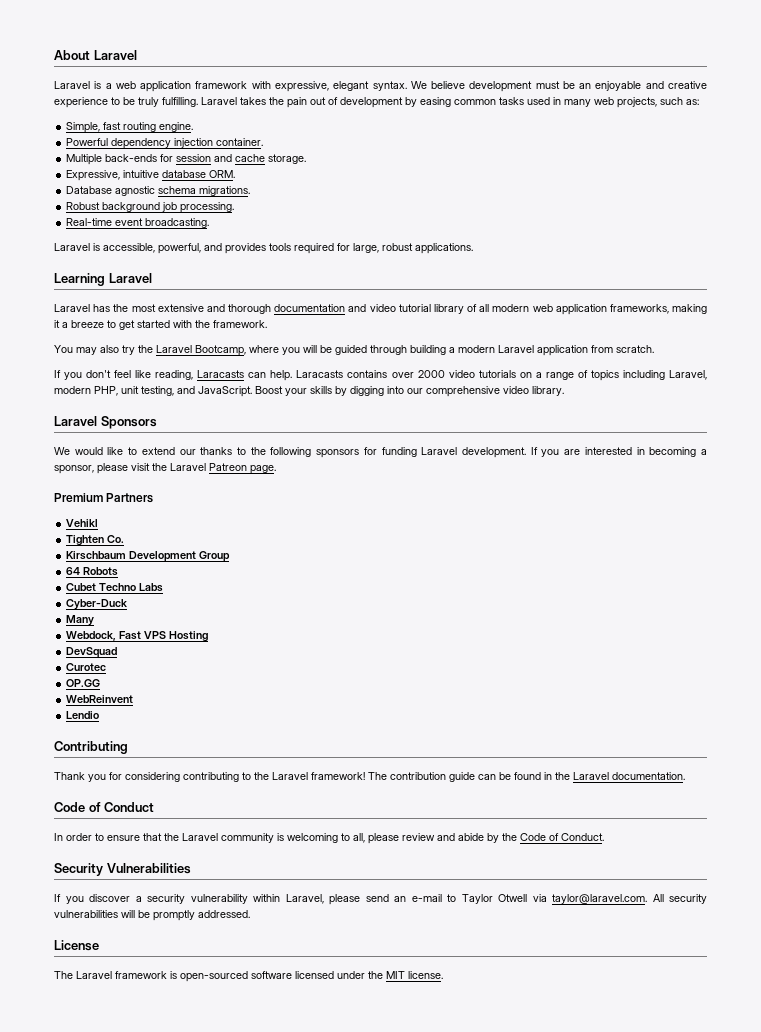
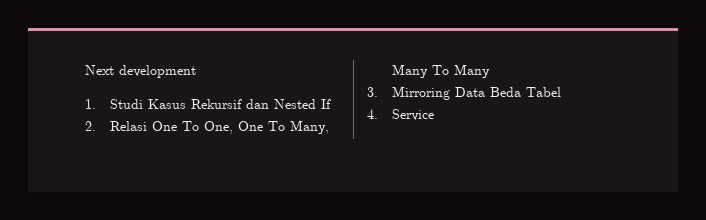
[54,50,137,60] [54,81,708,92] [54,97,699,108] [66,122,194,133] [66,138,264,149] [66,154,307,165] [66,170,236,181] [66,186,251,196] [66,202,235,213] [66,218,210,228] [54,243,473,254] [54,273,152,286] [54,304,707,315] [54,320,267,330] [54,345,654,356] [54,370,707,381] [54,386,564,397] [54,416,157,429] [54,447,707,458] [54,463,276,474] [54,493,154,503] [66,519,99,527] [66,535,125,546] [66,551,231,562] [66,567,119,576] [66,583,164,592] [66,599,128,610] [66,615,95,626] [66,631,209,642] [66,647,118,658] [66,663,107,671] [66,679,101,687] [66,695,134,703] [66,711,100,719] [54,741,128,754] [54,772,685,782] [54,802,155,812] [54,833,604,844] [54,863,191,876] [54,894,707,905] [54,910,250,921] [54,940,99,951] [54,971,443,982] About Laravel // Laravel is a web application framework with expressive, elegant syntax. We believe development must be an enjoyable and creative experience to be truly fulfilling. Laravel takes the pain out of development by easing common tasks used in many web projects, such as: // Simple, fast routing engine. // Powerful dependency injection container. // Multiple back-ends for session and cache storage. // Expressive, intuitive database ORM. // Database agnostic schema migrations. // Robust background job processing. // Real-time event broadcasting. // Laravel is accessible, powerful, and provides tools required for large, robust applications. // Learning Laravel // Laravel has the most extensive and thorough documentation and video tutorial library of all modern web application frameworks, making it a breeze to get started with the framework. // You may also try the Laravel Bootcamp, where you will be guided through building a modern Laravel application from scratch. // If you don't feel like reading, Laracasts can help. Laracasts contains over 2000 video tutorials on a range of topics including Laravel, modern PHP, unit testing, and JavaScript. Boost your skills by digging into our comprehensive video library. // Laravel Sponsors // We would like to extend our thanks to the following sponsors for funding Laravel development. If you are interested in becoming a sponsor, please visit the Laravel Patreon page. // Premium Partners // Vehikl // Tighten Co. // Kirschbaum Development Group // 64 Robots // Cubet Techno Labs // Cyber-Duck // Many // Webdock, Fast VPS Hosting // DevSquad // Curotec // OP.GG // WebReinvent // Lendio // Contributing // Thank you for considering contributing to the Laravel framework! The contribution guide can be found in the Laravel documentation. // Code of Conduct // In order to ensure that the Laravel community is welcoming to all, please review and abide by the Code of Conduct. // Security Vulnerabilities // If you discover a security vulnerability within Laravel, please send an e-mail to Taylor Otwell via taylor@laravel.com. All security vulnerabilities will be promptly addressed. // License // The Laravel framework is open-sourced software licensed under the MIT license. -> [85,65,196,78] [85,99,331,109] [85,120,329,134] [391,64,490,78] [367,86,561,100] [367,109,434,121] Next development // 1. Studi Kasus Rekursif dan Nested If // 2. Relasi One To One, One To Many, Many To Many // 3. Mirroring Data Beda Tabel // 4. Service

